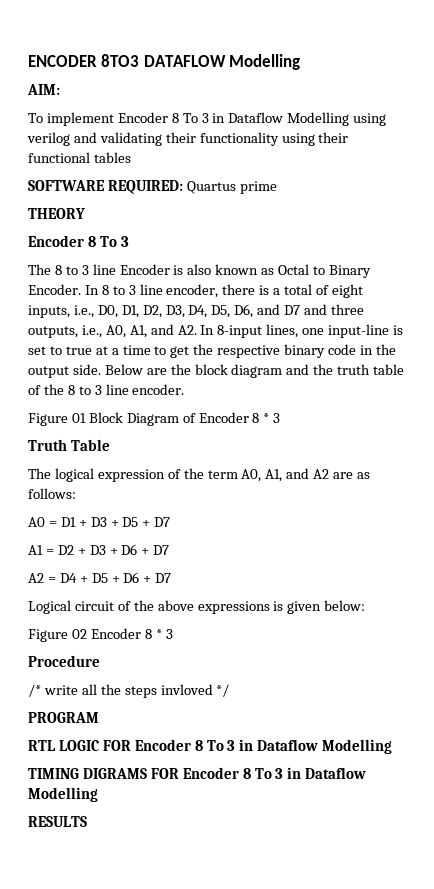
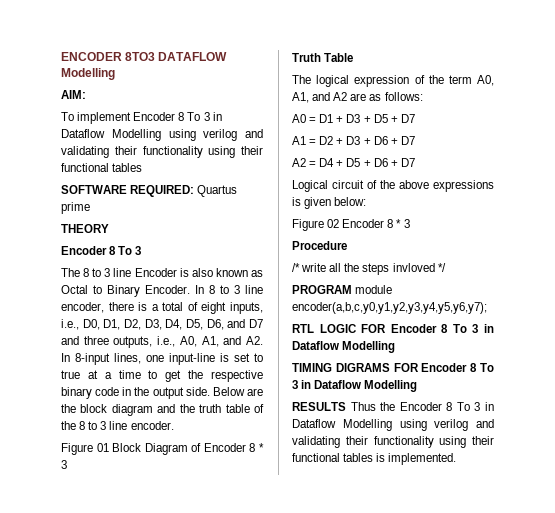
(99, 717) none -> [355,285,393,294] [292,302,487,314] module encoder(a,b,c,y0,y1,y2,y3,y4,y5,y6,y7);
(87, 821) none -> [350,402,494,411] [292,419,494,431] [292,436,494,448] [292,453,457,465] Thus the Encoder 8 To 3 in Dataflow Modelling using verilog and validating their functionality using their functional tables is implemented.

